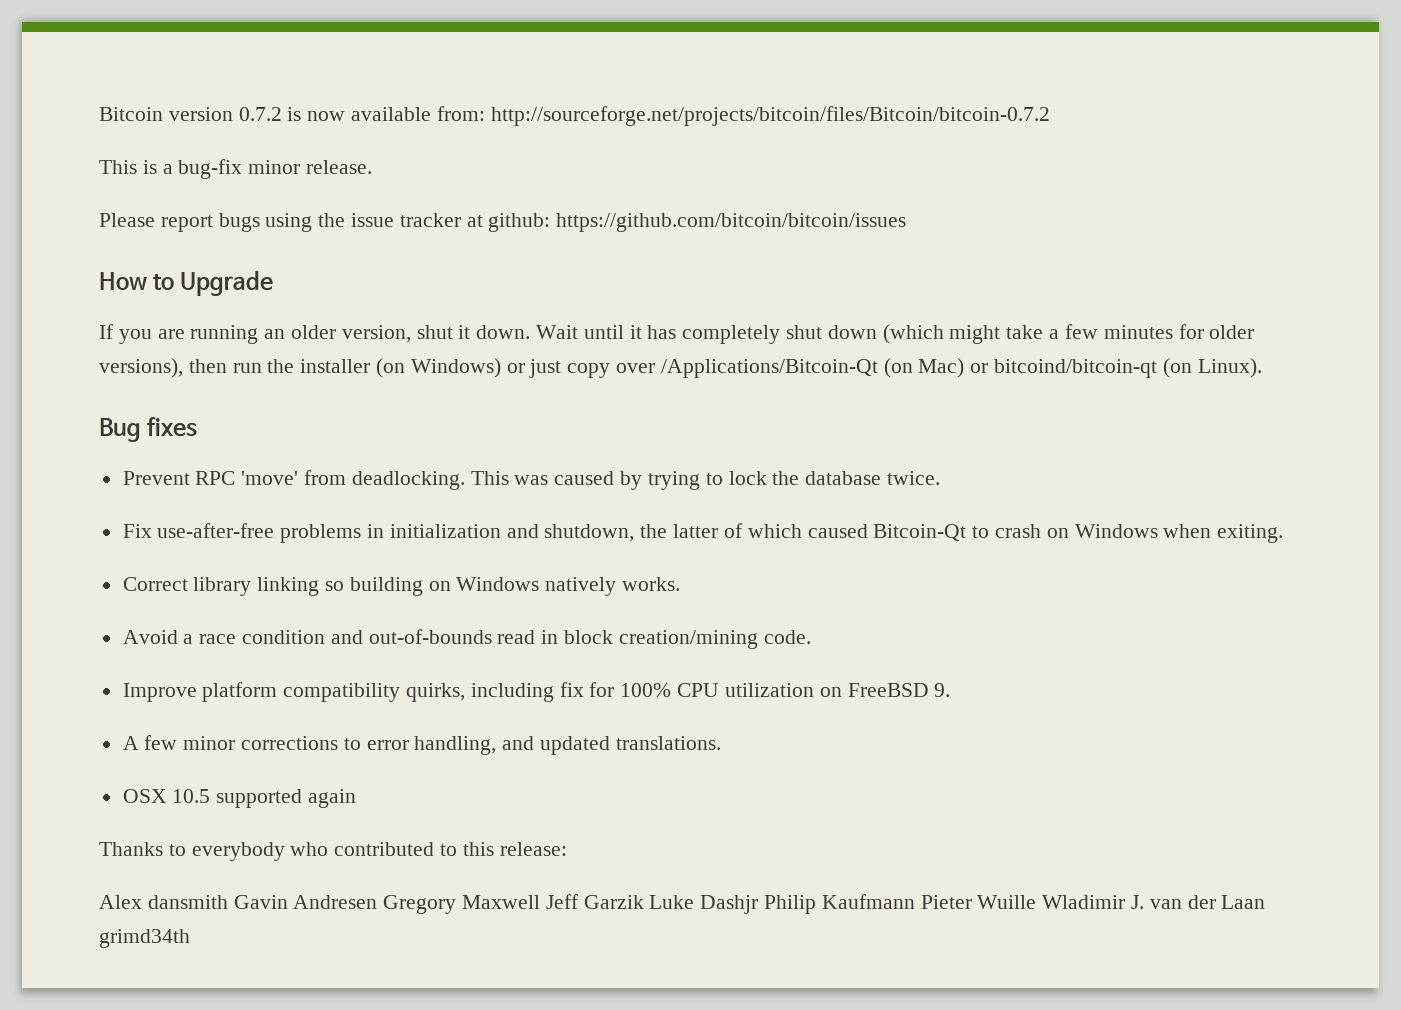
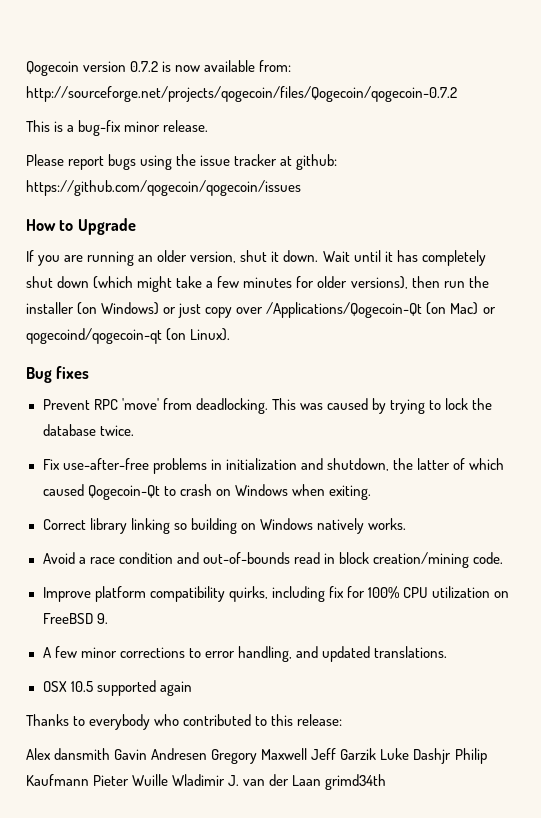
[99,107,163,121] Bitcoin -> [26,61,79,76] Qogecoin
[490,106,1050,126] http://sourceforge.net/projects/bitcoin/files/Bitcoin/bitcoin-0.7.2 -> [26,86,457,102] http://sourceforge.net/projects/qogecoin/files/Qogecoin/qogecoin-0.7.2
[556,213,907,232] https://github.com/bitcoin/bitcoin/issues -> [26,180,301,196] https://github.com/qogecoin/qogecoin/issues
[660,359,878,378] /Applications/Bitcoin-Qt -> [266,302,423,318] /Applications/Qogecoin-Qt
[994,359,1158,378] bitcoind/bitcoin-qt -> [26,328,162,344] qogecoind/qogecoin-qt
[873,524,967,541] Bitcoin-Qt -> [87,485,160,500] Qogecoin-Qt

